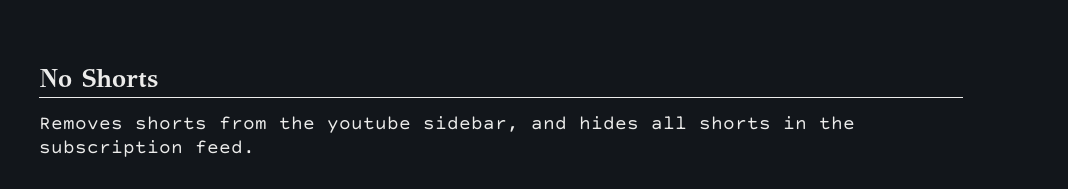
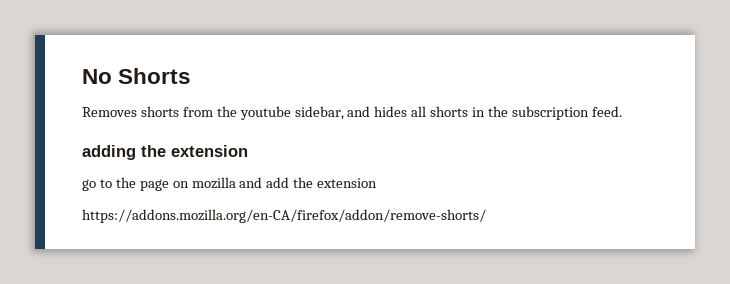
(255, 147) none -> [82,145,248,160] [82,177,378,191] [82,209,486,223] // adding the extension // go to the page on mozilla and add the extension // https://addons.mozilla.org/en-CA/firefox/addon/remove-shorts/

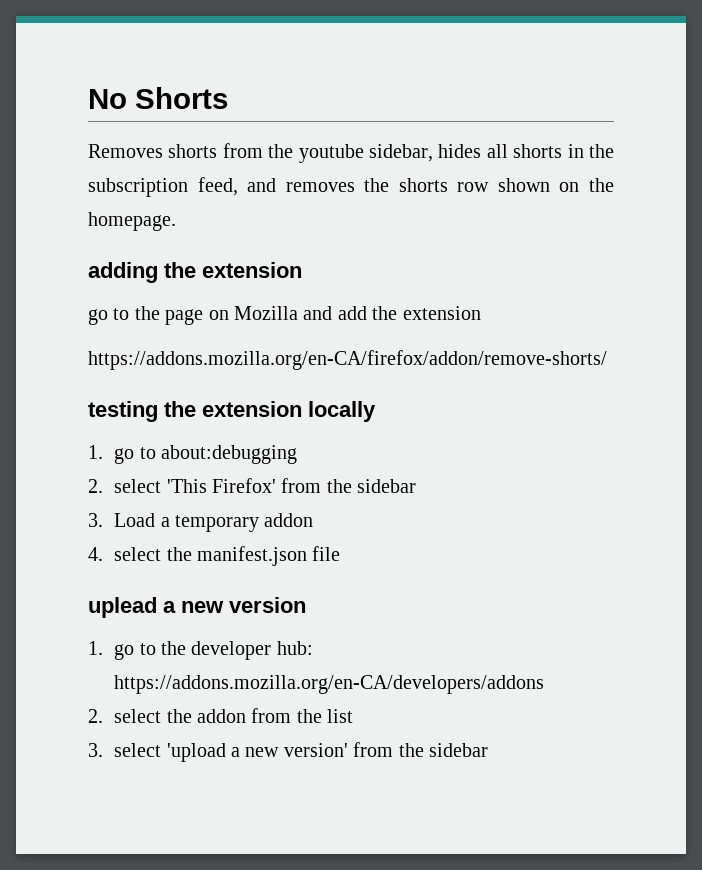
[347,106,371,117] and -> (433, 153) none
[591,106,622,117] feed. -> [197,177,614,196] [88,212,176,231] feed, and removes the shorts row shown on the homepage.
[191,177,236,189] mozilla -> [234,306,298,320] Mozilla
(486, 216) none -> [88,401,376,422] [88,445,297,464] [88,478,417,493] [88,513,314,532] [88,546,341,566] [88,597,306,618] [88,641,313,660] [114,675,545,694] [88,708,354,723] [88,742,488,762] // testing the extension locally // 1. go to about:debugging // 2. select 'This Firefox' from the sidebar // 3. Load a temporary addon // 4. select the manifest.json file // uplead a new version // 1. go to the developer hub: https://addons.mozilla.org/en-CA/developers/addons // 2. select the addon from the list // 3. select 'upload a new version' from the sidebar

